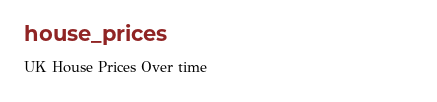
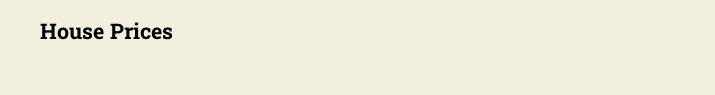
[24,24,167,45] [24,61,207,73] house_prices // UK House Prices Over time -> [40,22,173,40] House Prices

